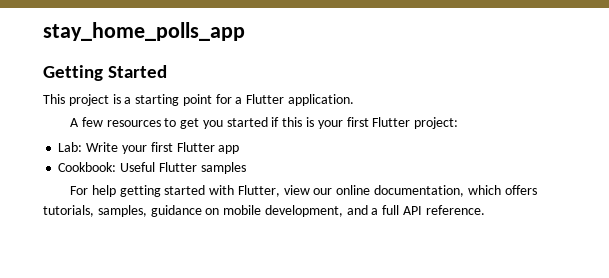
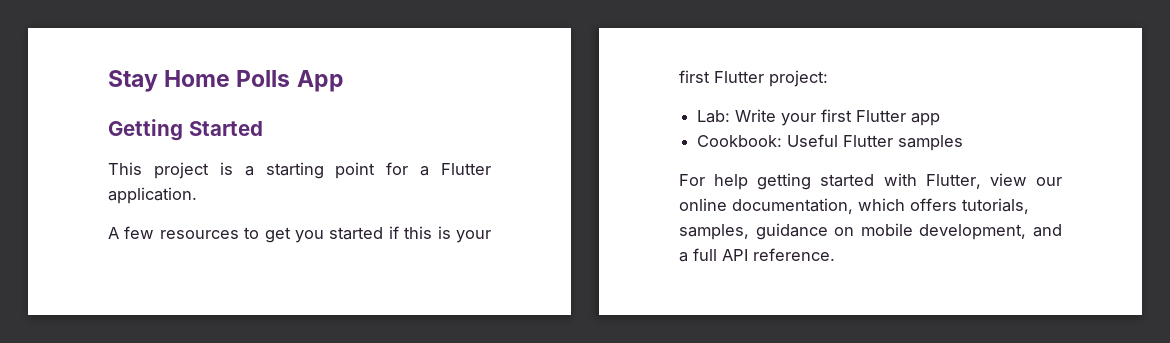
[43,22,245,41] stay_home_polls_app -> [108,70,344,92] Stay Home Polls App

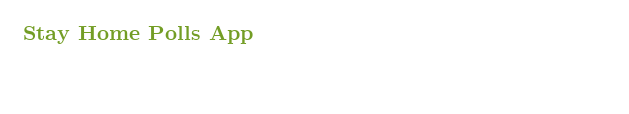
[108,119,263,141] [108,162,491,179] [108,187,197,204] [108,226,491,243] [679,70,828,87] [697,109,941,126] [697,134,964,151] [679,173,1062,190] [679,198,1029,214] [679,223,1062,240] [679,248,835,262] // Getting Started // This project is a starting point for a Flutter application. // A few resources to get you started if this is your first Flutter project: // Lab: Write your first Flutter app // Cookbook: Useful Flutter samples // For help getting started with Flutter, view our online documentation, which offers tutorials, samples, guidance on mobile development, and a full API reference. -> (253, 34) none

